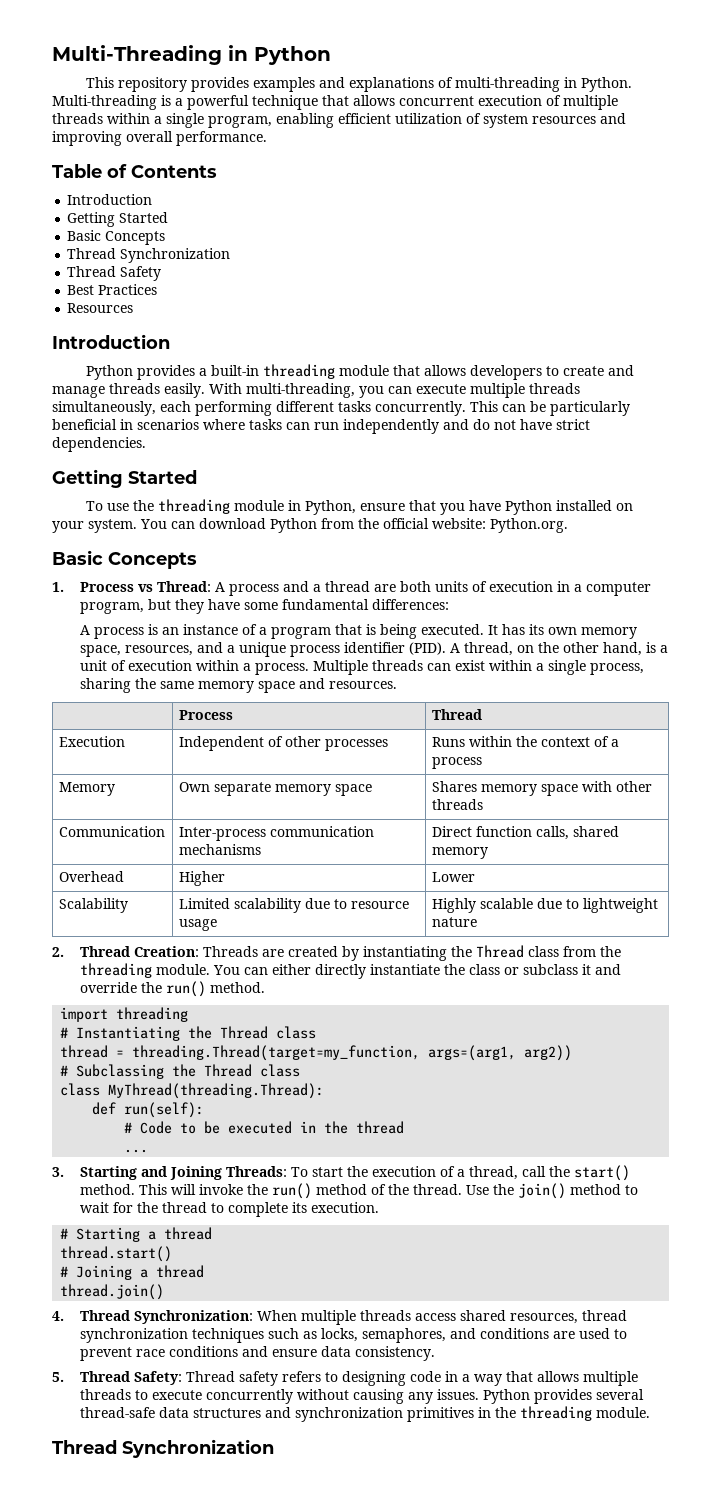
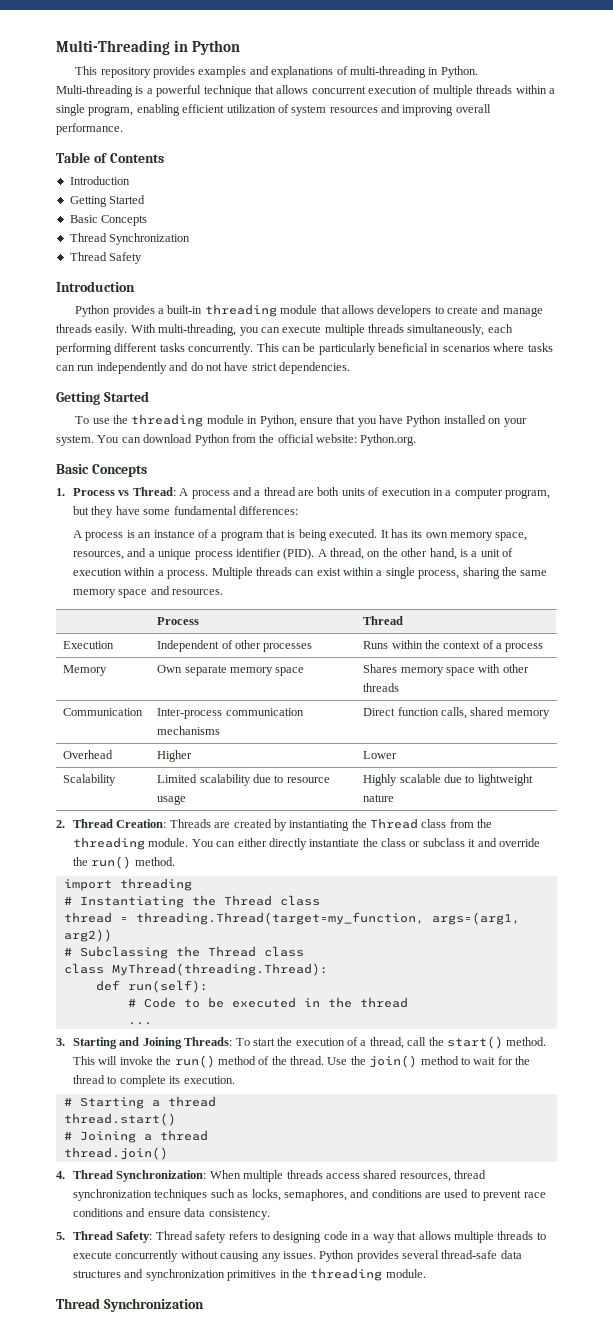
[67,284,158,295] [67,303,134,313] // Best Practices // Resources -> (143, 258) none

